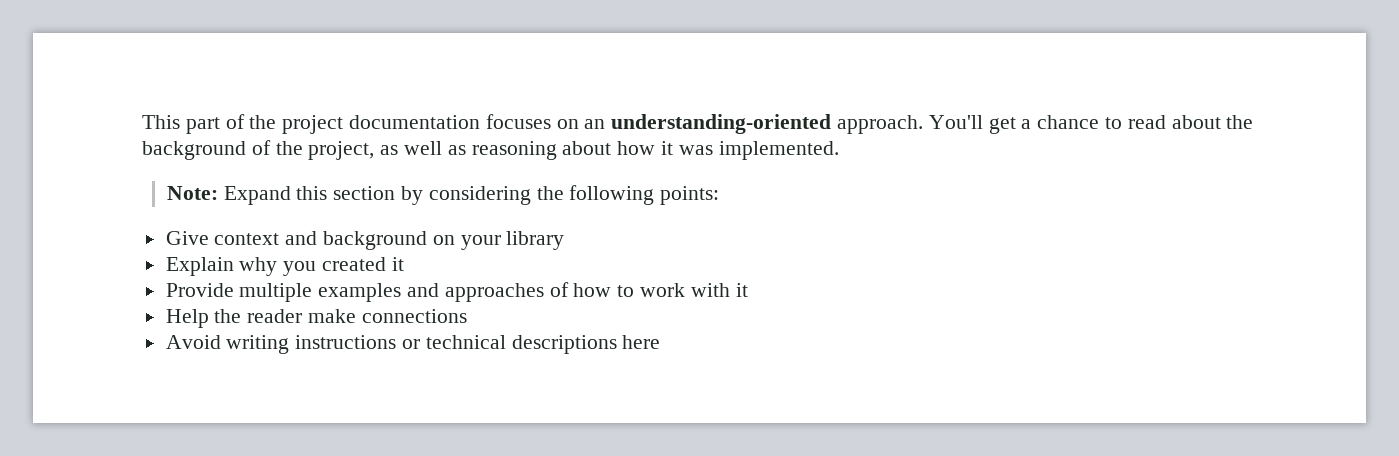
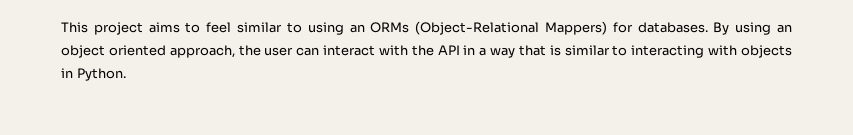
[185,114,1254,134] [142,140,839,160] [166,185,720,205] [165,231,565,250] [165,257,404,276] [165,282,748,302] [165,309,467,328] [165,335,661,354] part of the project documentation focuses on an understanding-oriented approach. You'll get a chance to read about the background of the project, as well as reasoning about how it was implemented. // Note: Expand this section by considering the following points: // Give context and background on your library // Explain why you created it // Provide multiple examples and approaches of how to work with it // Help the reader make connections // Avoid writing instructions or technical descriptions here -> [93,21,792,35] [61,45,793,58] [61,68,126,81] project aims to feel similar to using an ORMs (Object-Relational Mappers) for databases. By using an object oriented approach, the user can interact with the API in a way that is similar to interacting with objects in Python.

